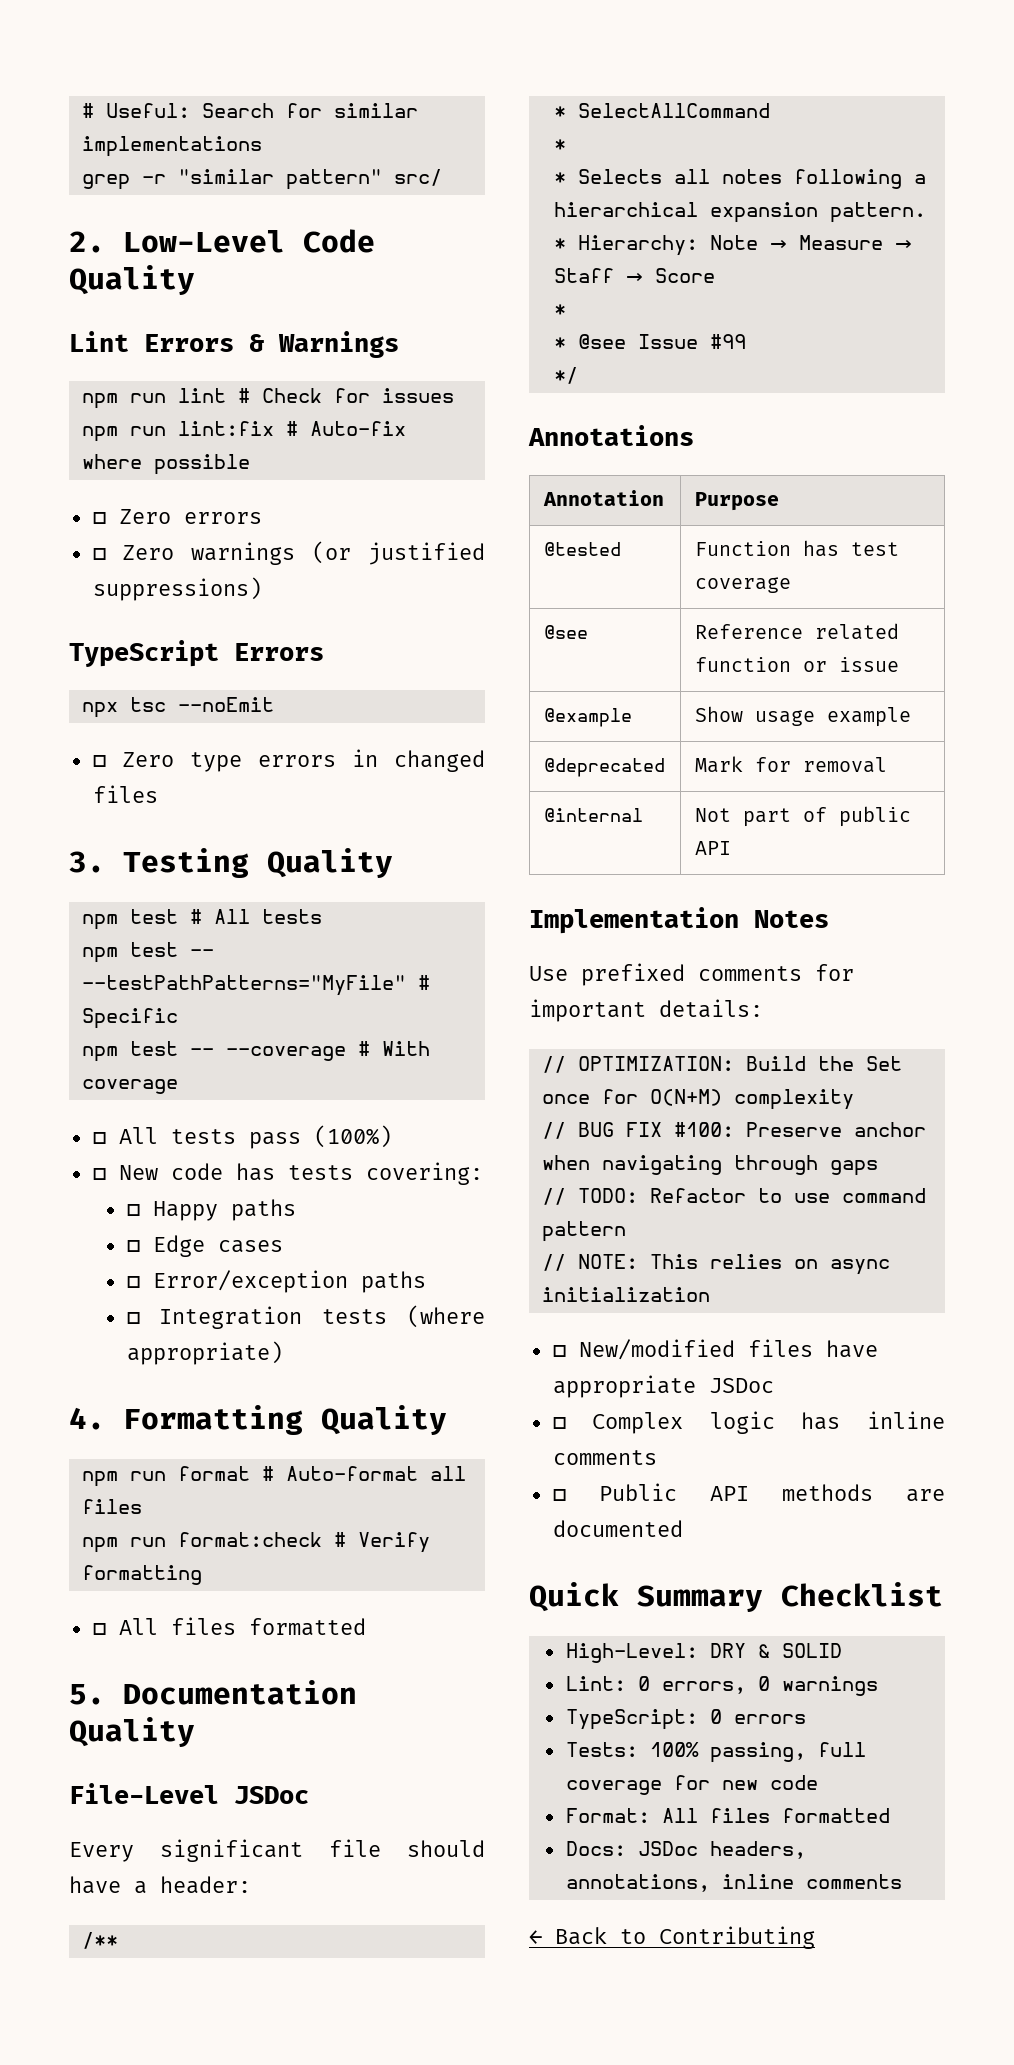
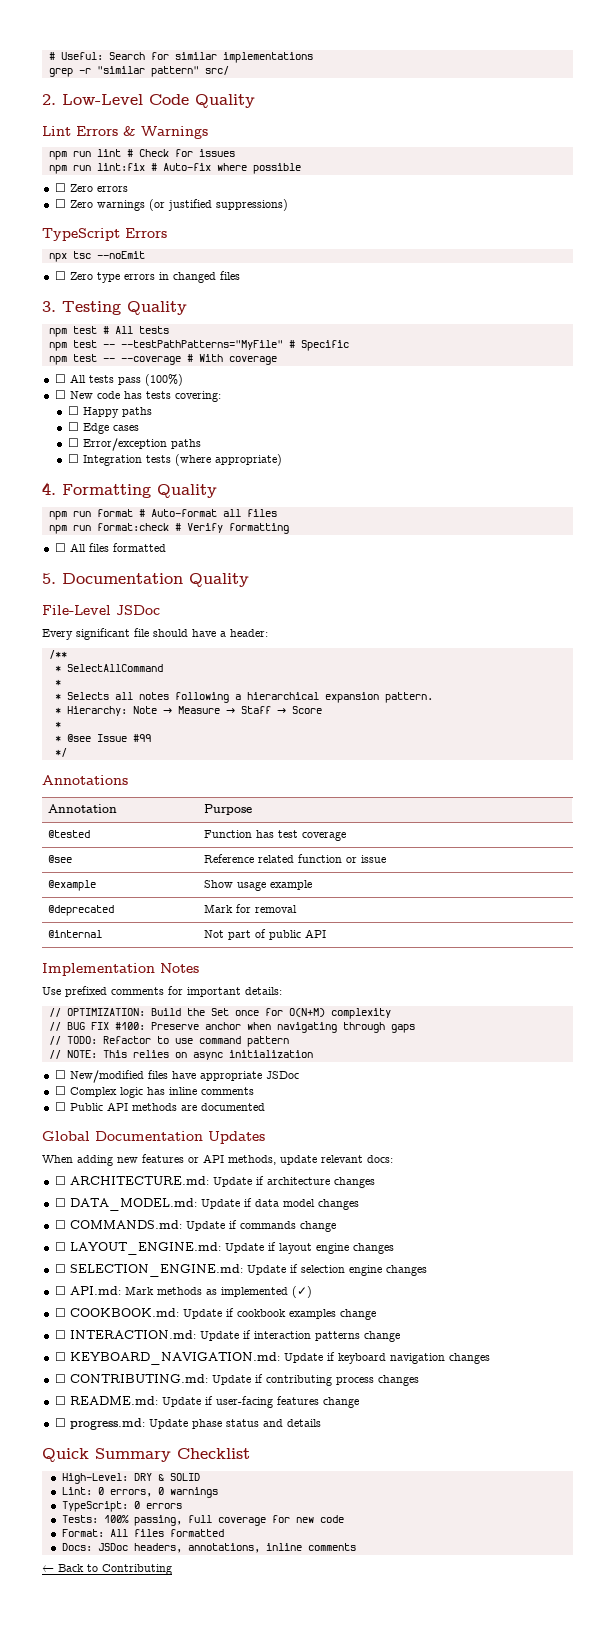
(683, 1528) none -> [42,1131,265,1144] [42,1154,393,1166] [54,1176,375,1188] [54,1198,359,1211] [54,1220,336,1232] [54,1242,394,1255] [54,1264,427,1277] [54,1286,312,1298] [54,1308,376,1320] [54,1330,400,1342] [54,1352,490,1365] [54,1374,419,1386] [54,1396,359,1408] [54,1418,321,1430] // Global Documentation Updates // When adding new features or API methods, update relevant docs: // ☐ ARCHITECTURE.md: Update if architecture changes // ☐ DATA_MODEL.md: Update if data model changes // ☐ COMMANDS.md: Update if commands change // ☐ LAYOUT_ENGINE.md: Update if layout engine changes // ☐ SELECTION_ENGINE.md: Update if selection engine changes // ☐ API.md: Mark methods as implemented (✓) // ☐ COOKBOOK.md: Update if cookbook examples change // ☐ INTERACTION.md: Update if interaction patterns change // ☐ KEYBOARD_NAVIGATION.md: Update if keyboard navigation changes // ☐ CONTRIBUTING.md: Update if contributing process changes // ☐ README.md: Update if user-facing features change // ☐ progress.md: Update phase status and details

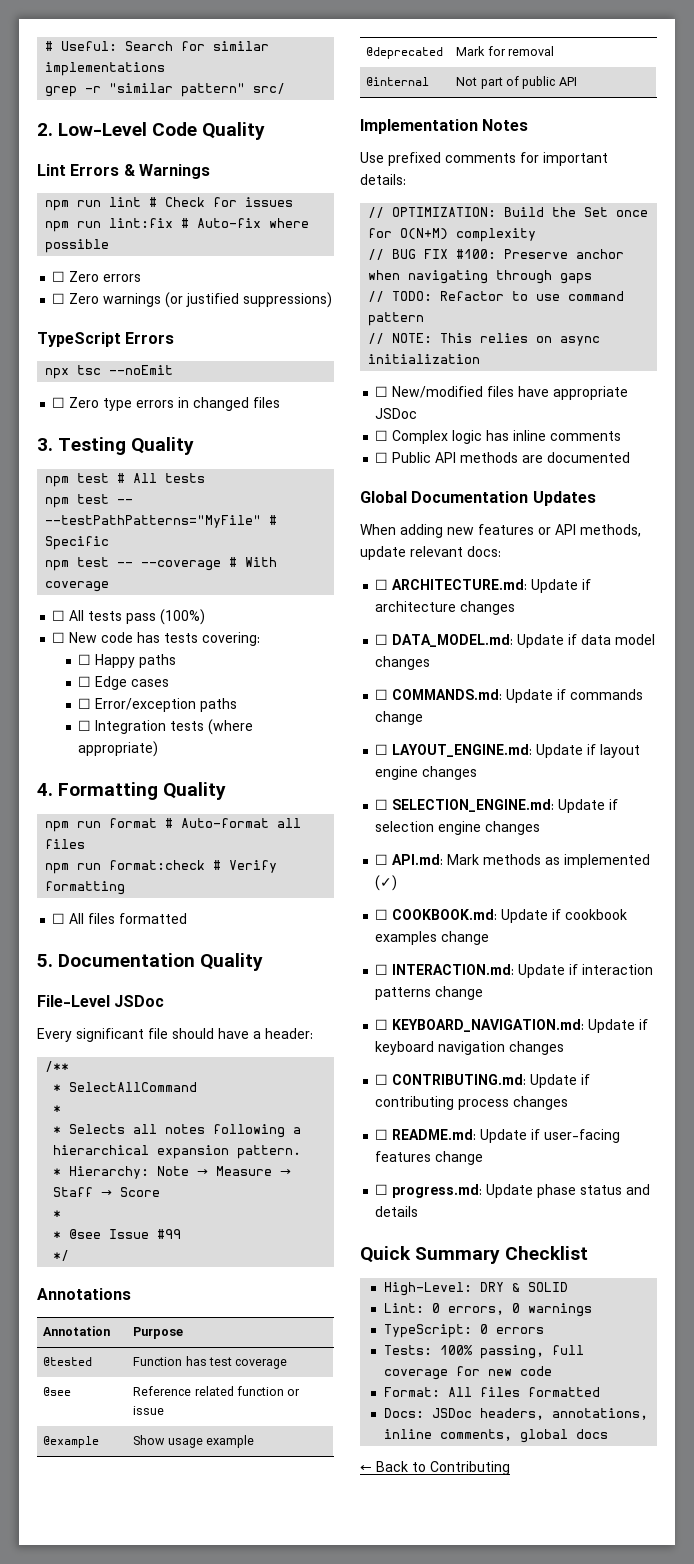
[307,1543,356,1551] comments -> [439,1429,608,1443] comments, global docs

